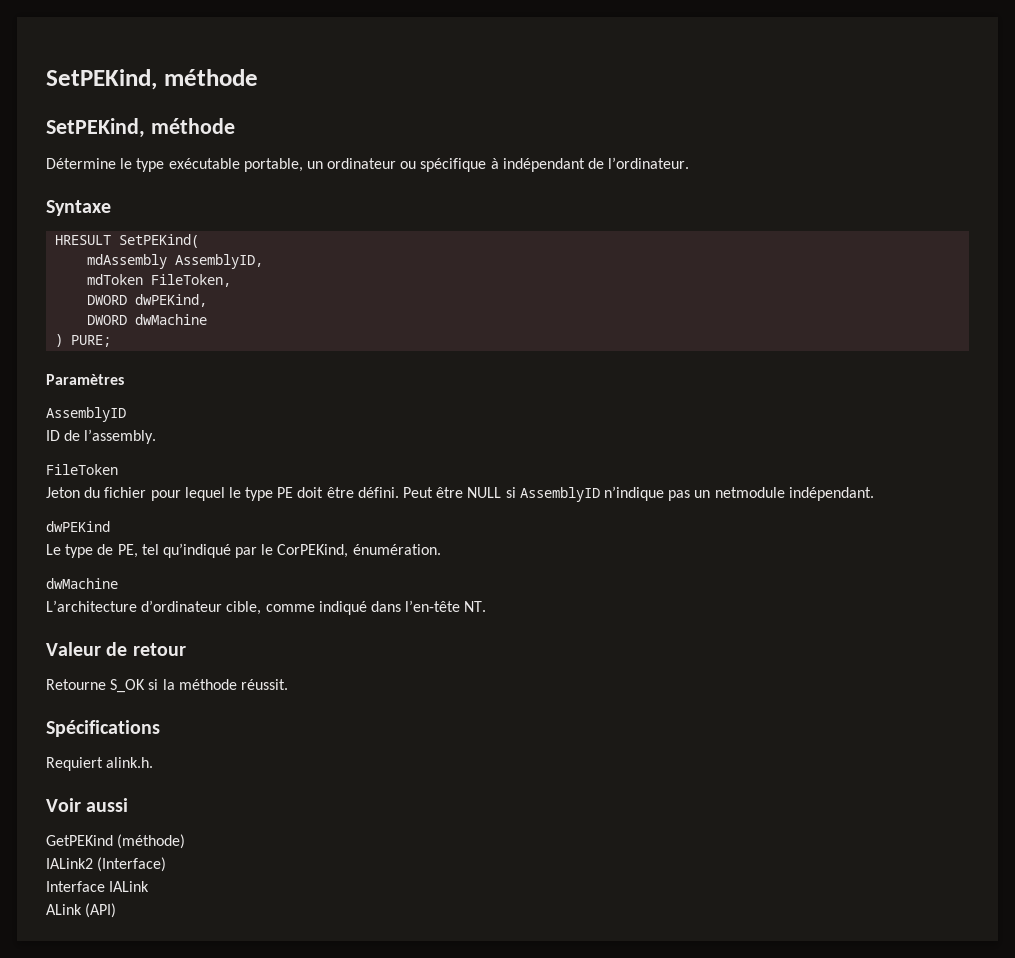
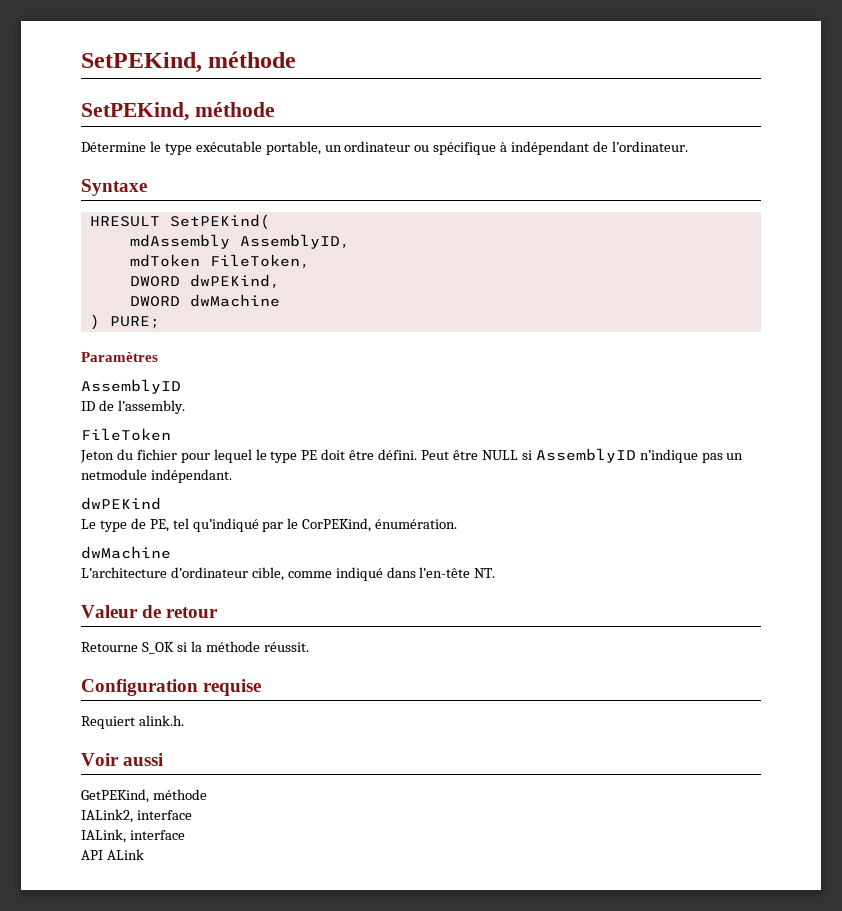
[46,720,160,737] Spécifications -> [81,679,262,696] Configuration requise
[46,834,186,849] [46,857,167,872] [46,881,150,892] [46,903,117,918] GetPEKind (méthode) // IALink2 (Interface) // Interface IALink // ALink (API) -> [81,789,207,803] [81,809,192,823] [81,829,185,843] [81,849,144,860] GetPEKind, méthode // IALink2, interface // IALink, interface // API ALink

